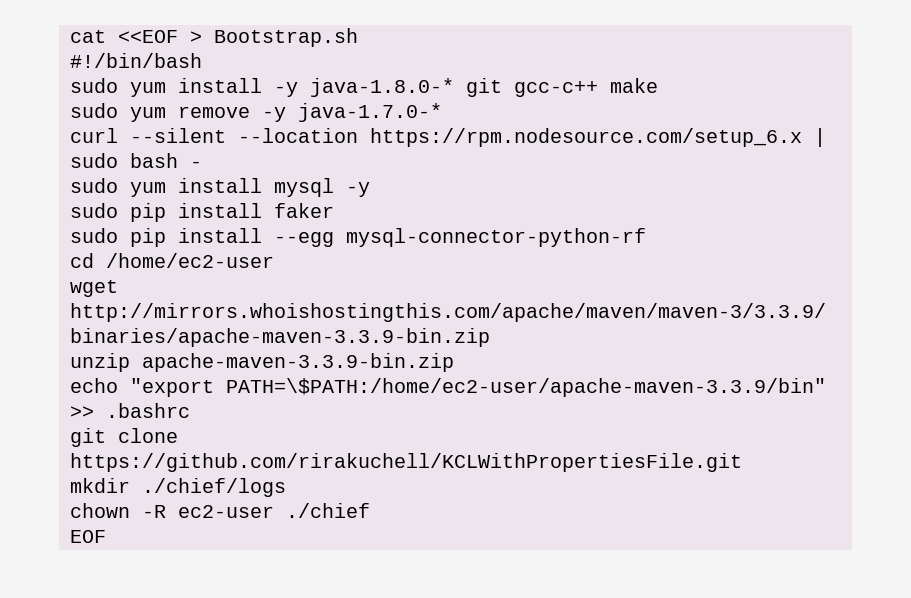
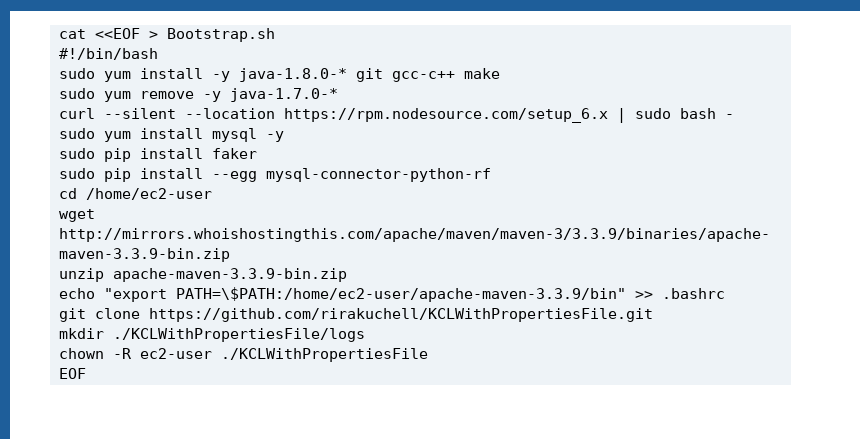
[141,478,286,497] ./chief/logs -> [112,328,365,342] ./KCLWithPropertiesFile/logs
[285,503,370,518] ./chief -> [220,348,428,362] ./KCLWithPropertiesFile

